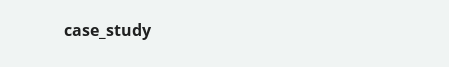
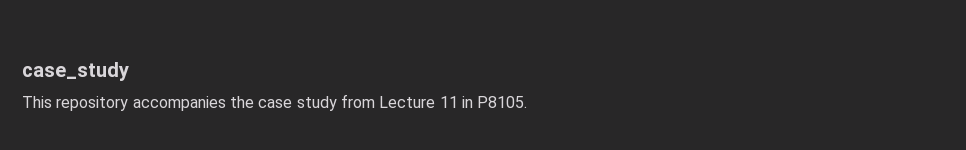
(152, 31) none -> [22,94,528,111] // This repository accompanies the case study from Lecture 11 in P8105.

